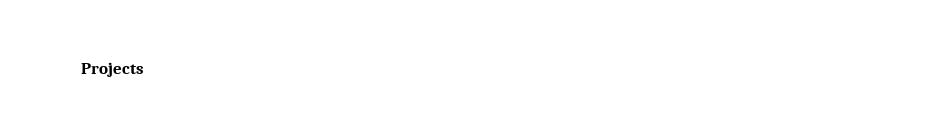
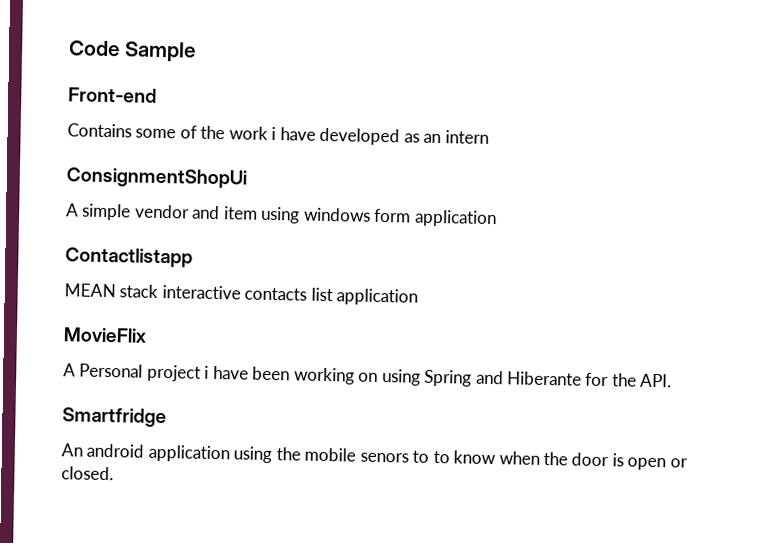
[81,62,144,77] Projects -> [68,40,196,62] [68,87,157,103] [67,123,489,146] [66,167,247,189] [66,203,497,228] [65,247,193,268] [64,283,419,306] [63,327,147,343] [63,363,673,388] [62,407,167,428] [61,443,688,471] [61,466,114,481] Code Sample // Front-end // Contains some of the work i have developed as an intern // ConsignmentShopUi // A simple vendor and item using windows form application // Contactlistapp // MEAN stack interactive contacts list application // MovieFlix // A Personal project i have been working on using Spring and Hiberante for the API. // Smartfridge // An android application using the mobile senors to to know when the door is open or closed.

